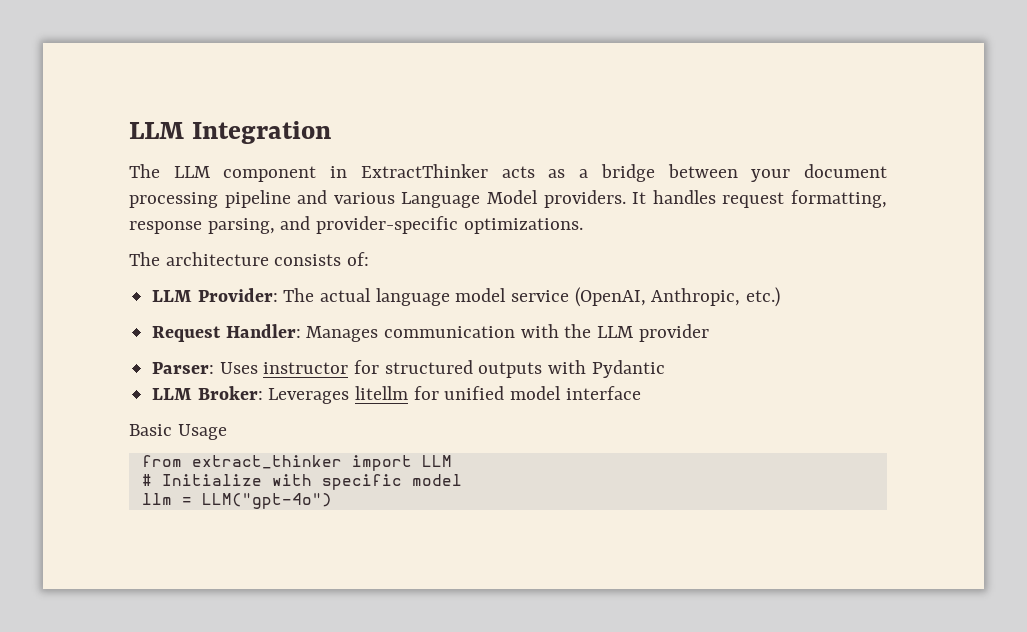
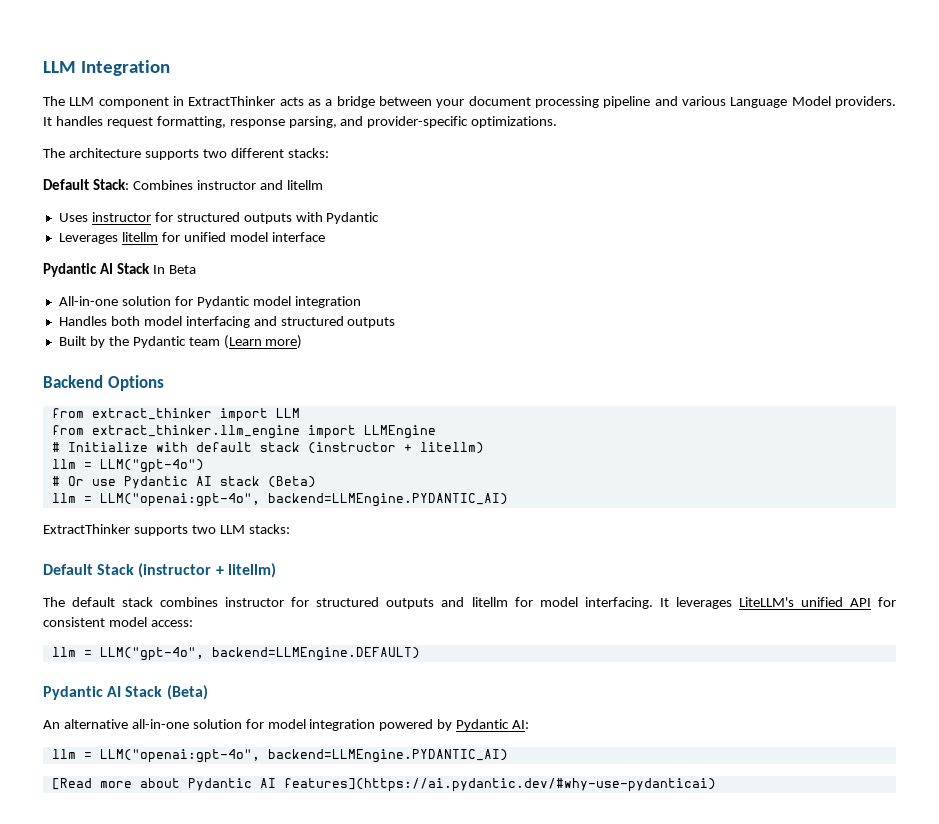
[274,252,370,266] [152,287,781,307] [152,324,709,342] [152,362,215,374] consists of: // LLM Provider: The actual language model service (OpenAI, Anthropic, etc.) // Request Handler: Manages communication with the LLM provider // Parser: -> [144,148,329,160] [43,179,323,190] supports two different stacks: // Default Stack: Combines instructor and litellm //
[152,386,263,400] LLM Broker: -> (380, 218) none
[129,424,227,440] Basic Usage -> [43,263,196,277] [58,296,361,308] [58,316,396,328] [58,335,303,349] [43,375,164,391] Pydantic AI Stack In Beta // All-in-one solution for Pydantic model integration // Handles both model interfacing and structured outputs // Built by the Pydantic team (Learn more) // Backend Options
(452, 461) none -> [51,425,436,439] // from extract_thinker.llm_engine import LLMEngine
[321,474,462,490] [141,493,332,509] specific model // llm = LLM("gpt-4o") -> [195,442,484,454] [51,459,204,473] [51,476,316,489] [51,493,508,507] [43,524,290,536] [43,563,276,578] [43,597,896,609] [43,617,193,627] [51,647,420,661] [43,685,208,700] [43,719,530,731] [51,749,508,763] [51,778,716,792] default stack (instructor + litellm) // llm = LLM("gpt-4o") // # Or use Pydantic AI stack (Beta) // llm = LLM("openai:gpt-4o", backend=LLMEngine.PYDANTIC_AI) // ExtractThinker supports two LLM stacks: // Default Stack (instructor + litellm) // The default stack combines instructor for structured outputs and litellm for model interfacing. It leverages LiteLLM's unified API for consistent model access: // llm = LLM("gpt-4o", backend=LLMEngine.DEFAULT) // Pydantic AI Stack (Beta) // An alternative all-in-one solution for model integration powered by Pydantic AI: // llm = LLM("openai:gpt-4o", backend=LLMEngine.PYDANTIC_AI) // [Read more about Pydantic AI features](https://ai.pydantic.dev/#why-use-pydanticai)

